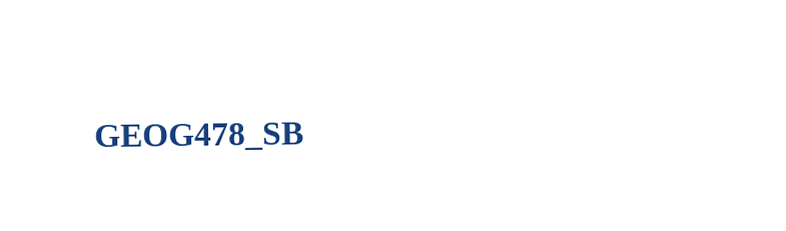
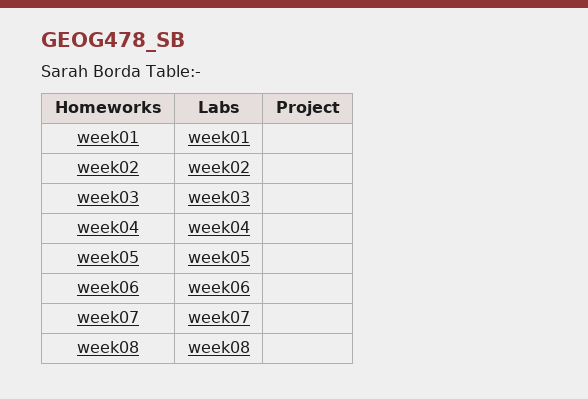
(304, 137) none -> [41,65,201,77] [54,101,162,113] [197,101,240,113] [275,101,340,116] [77,131,139,143] [187,131,250,143] [77,161,139,173] [187,161,250,173] [77,191,139,203] [187,191,250,203] [77,221,139,233] [187,221,250,233] [77,251,139,263] [187,251,250,263] [77,281,139,293] [187,281,250,293] [77,311,139,323] [187,311,250,323] [77,341,139,353] [187,341,250,353] // Sarah Borda Table:- // Homeworks | Labs | Project // week01 | week01 | // week02 | week02 | // week03 | week03 | // week04 | week04 | // week05 | week05 | // week06 | week06 | // week07 | week07 | // week08 | week08 |

